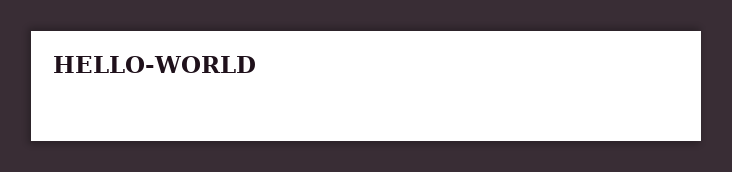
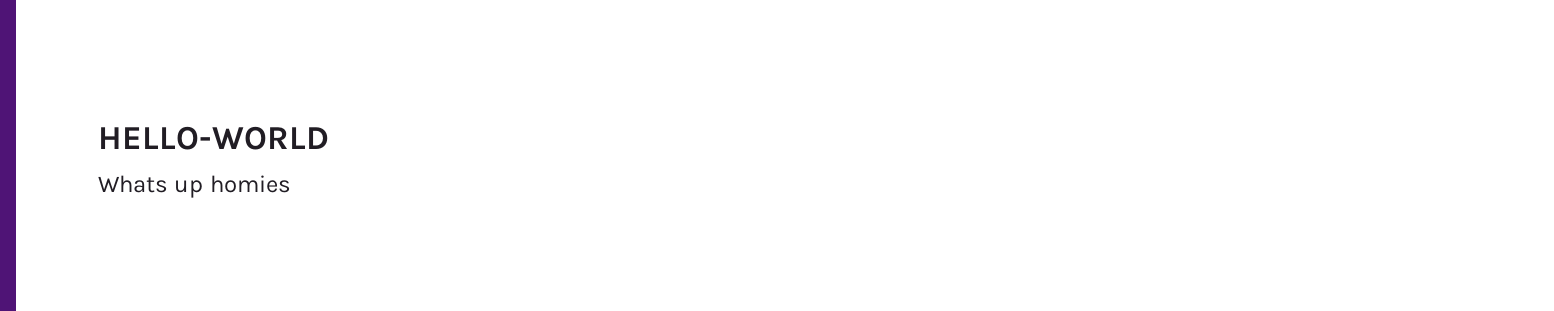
(256, 64) none -> [98,175,291,198] // Whats up homies

